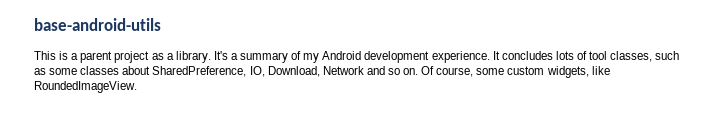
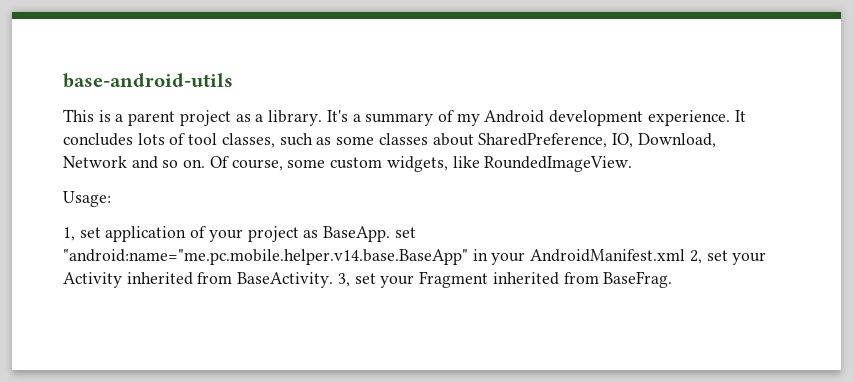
(137, 87) none -> [63,191,111,207] [63,226,416,242] [63,249,767,265] [63,271,673,288] // Usage: // 1, set application of your project as BaseApp. set "android:name="me.pc.mobile.helper.v14.base.BaseApp" in your AndroidManifest.xml 2, set your Activity inherited from BaseActivity. 3, set your Fragment inherited from BaseFrag.

